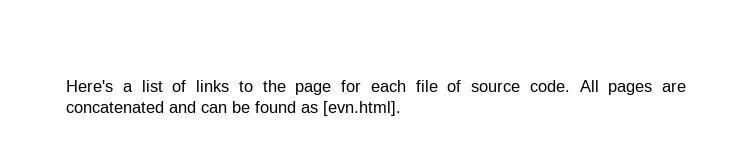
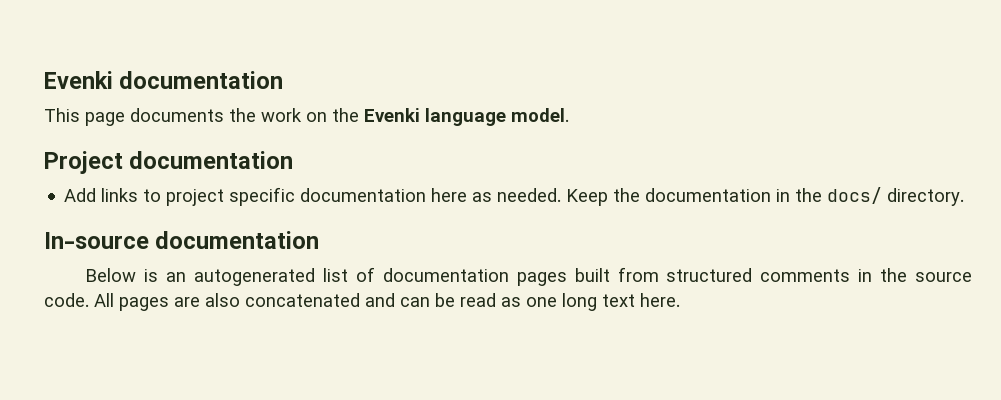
[66,80,462,95] Here's a list of links to the page for each file of -> [44,71,284,89] [44,108,569,126] [44,151,294,174] [64,187,965,206] [44,231,320,249] [85,267,908,286] Evenki documentation // This page documents the work on the Evenki language model. // Project documentation // Add links to project specific documentation here as needed. Keep the documentation in the docs/ directory. // In-source documentation // Below is an autogenerated list of documentation pages built from structured comments in the
(686, 87) none -> [205,293,240,307] also
[255,101,401,116] found as [evn.html]. -> [460,293,680,311] read as one long text here.

